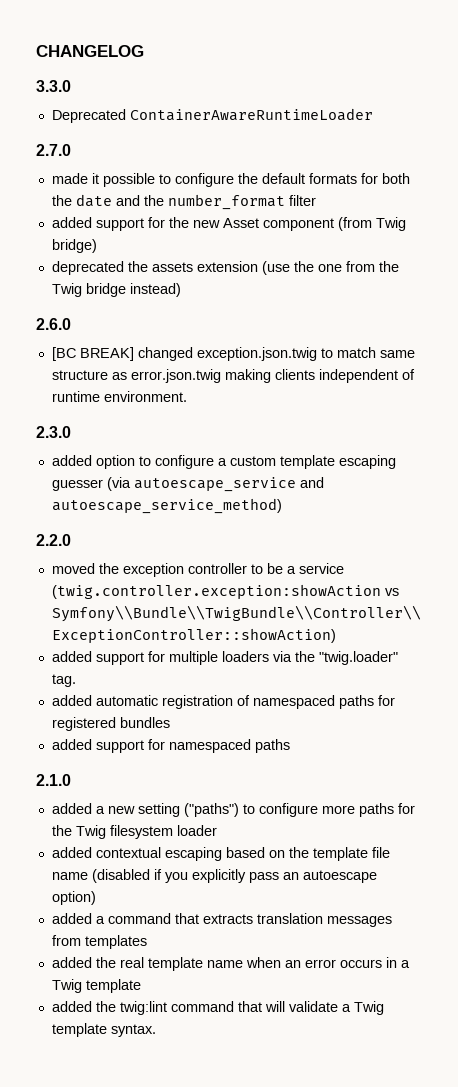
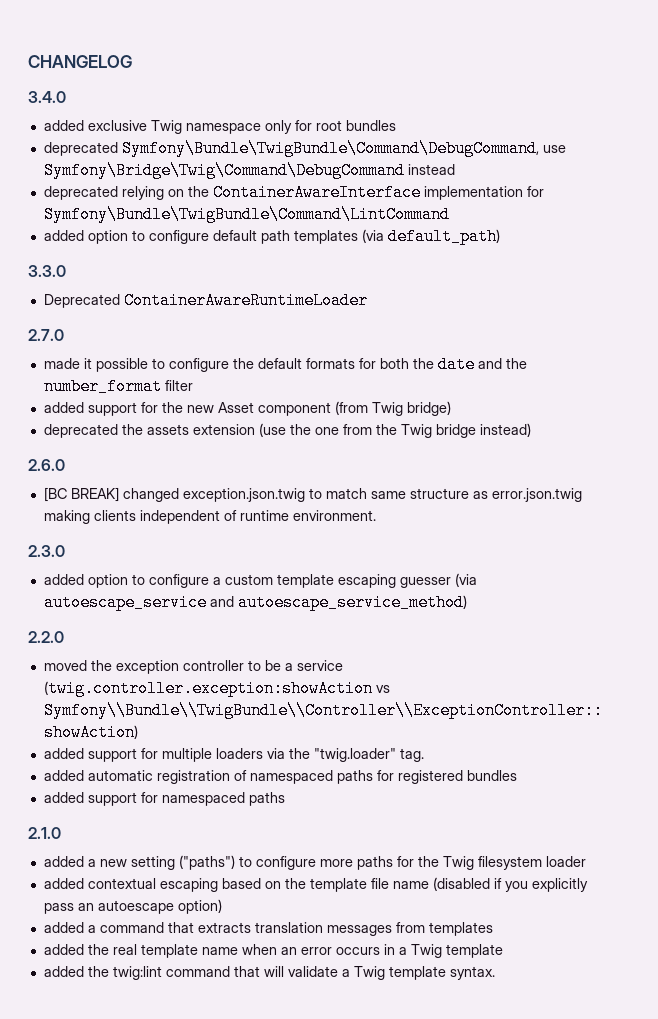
(144, 51) none -> [28,91,66,103] [43,120,396,134] [43,140,566,157] [43,162,455,179] [43,184,544,201] [43,206,450,223] [43,228,500,245] // 3.4.0 // added exclusive Twig namespace only for root bundles // deprecated Symfony\Bundle\TwigBundle\Command\DebugCommand, use Symfony\Bridge\Twig\Command\DebugCommand instead // deprecated relying on the ContainerAwareInterface implementation for Symfony\Bundle\TwigBundle\Command\LintCommand // added option to configure default path templates (via default_path)

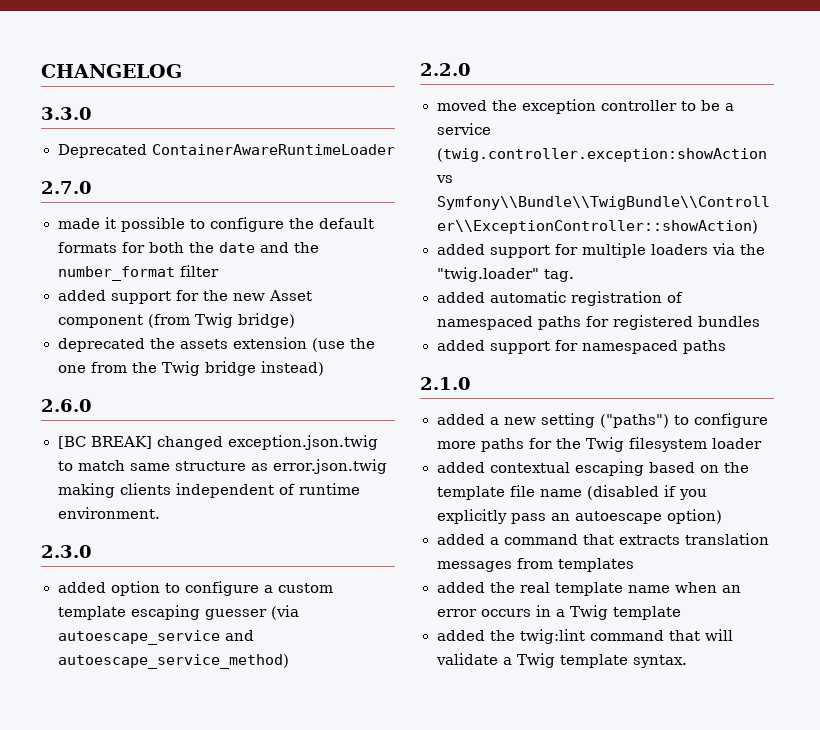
[28,91,66,103] [43,120,396,134] [43,140,566,157] [43,162,455,179] [43,184,544,201] [43,206,450,223] [43,228,500,245] // 3.4.0 // added exclusive Twig namespace only for root bundles // deprecated Symfony\Bundle\TwigBundle\Command\DebugCommand, use Symfony\Bridge\Twig\Command\DebugCommand instead // deprecated relying on the ContainerAwareInterface implementation for Symfony\Bundle\TwigBundle\Command\LintCommand // added option to configure default path templates (via default_path) -> (182, 71) none

